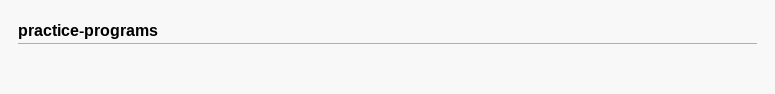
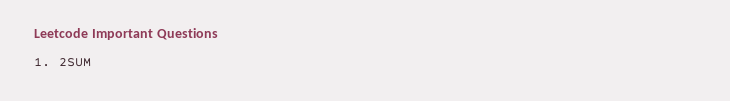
[18,24,158,39] practice-programs -> [34,28,218,40] [34,57,92,67] Leetcode Important Questions // 1. 2SUM

